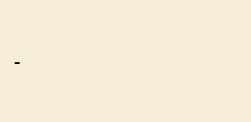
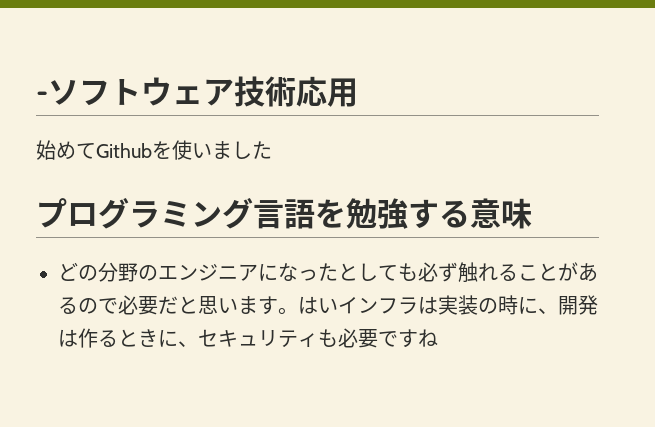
(20, 65) none -> [48,76,358,107] [36,140,272,160] [36,198,532,229] [58,262,598,283] [58,295,598,315] [58,328,438,348] ソフトウェア技術応用 // 始めてGithubを使いました // プログラミング言語を勉強する意味 // どの分野のエンジニアになったとしても必ず触れることがあるので必要だと思います。はいインフラは実装の時に、開発は作るときに、セキュリティも必要ですね

